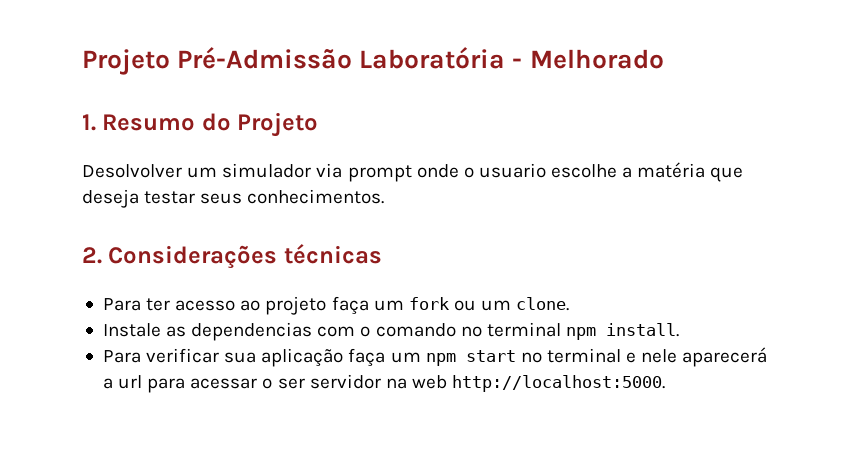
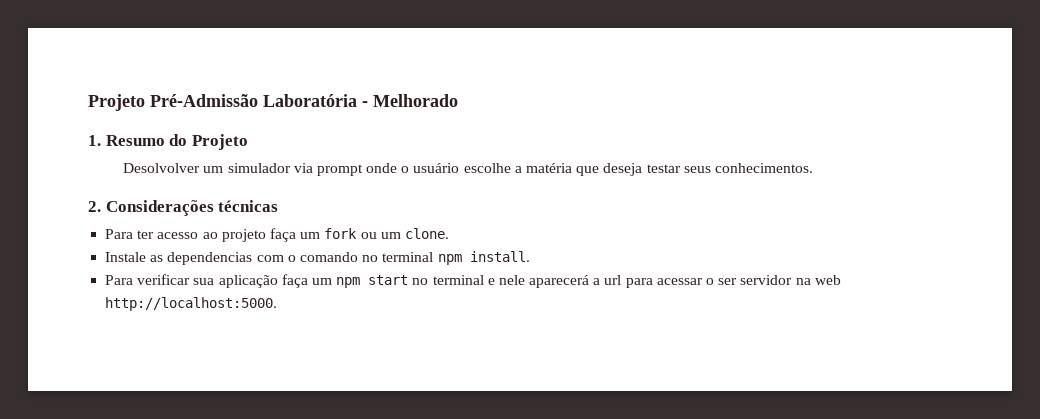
[478,163,546,178] usuario -> [413,163,460,173] usuário

